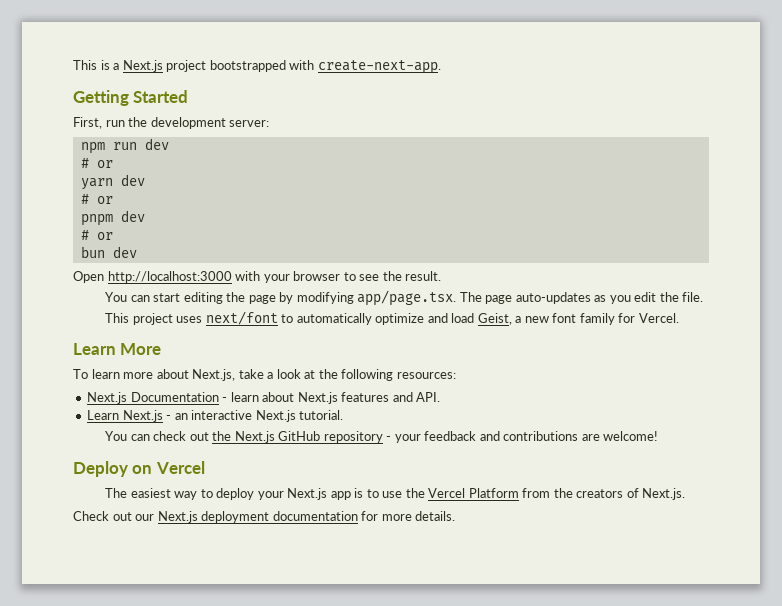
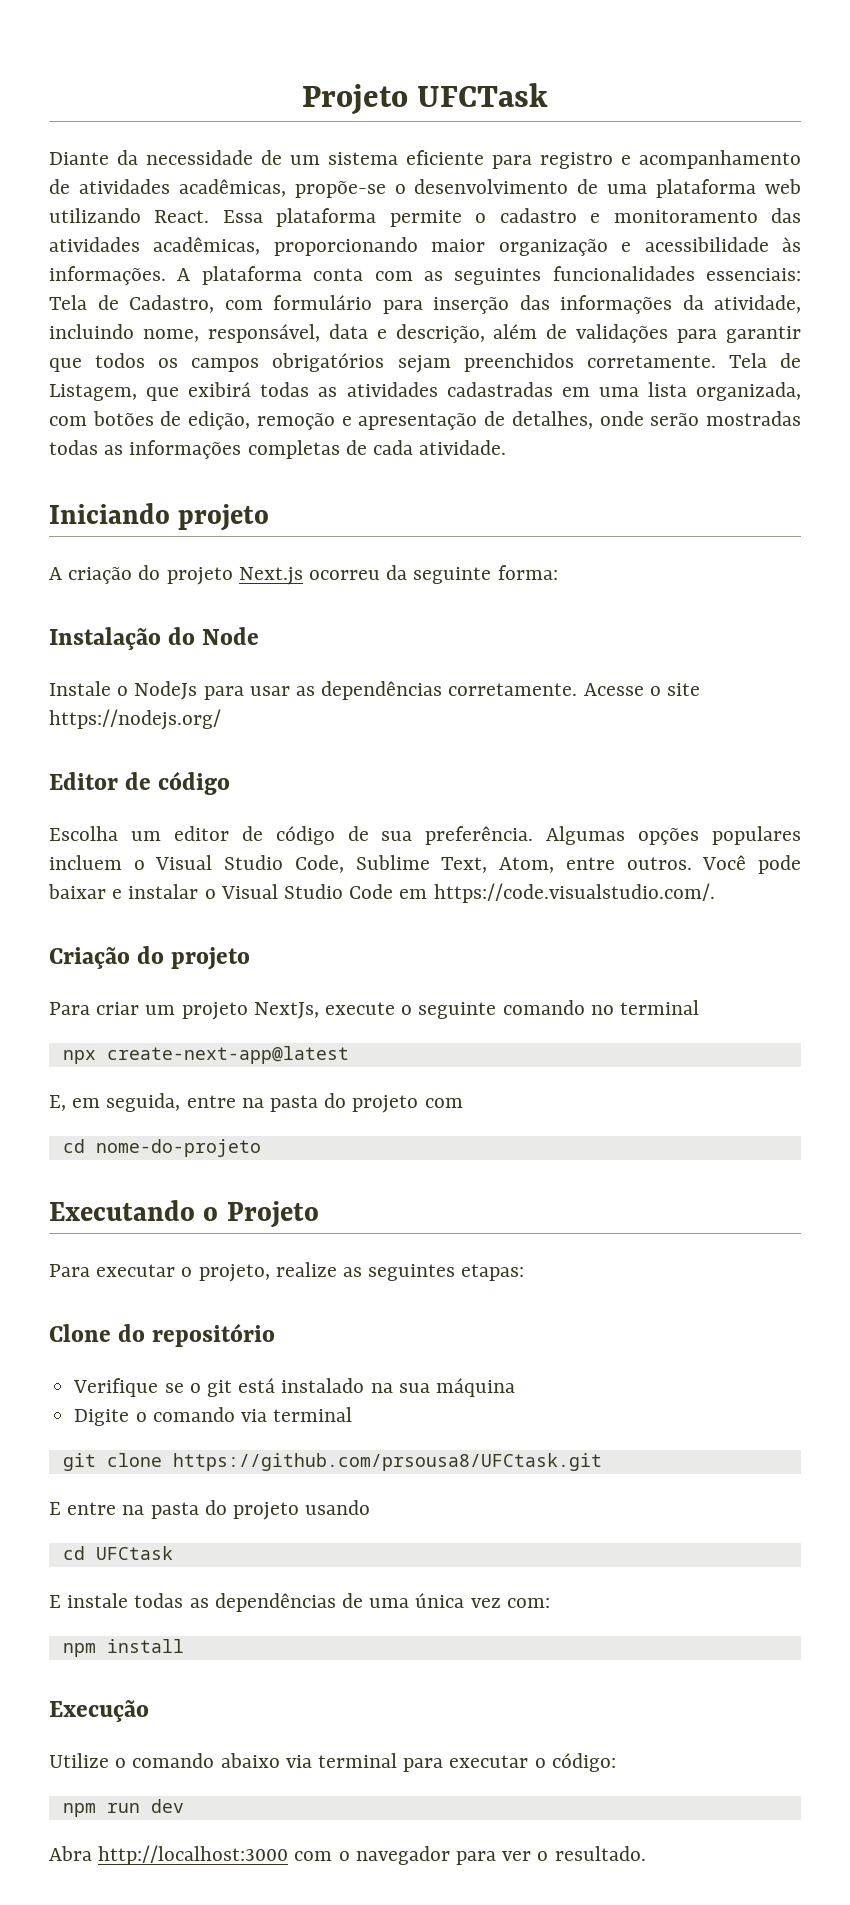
[73,60,441,74] [73,90,189,106] [73,117,270,129] [80,138,169,154] [80,158,113,168] [80,174,145,190] [80,194,113,204] [80,210,145,226] [80,230,113,240] [80,246,137,258] [73,271,442,283] [105,290,704,306] [105,311,679,325] [73,343,162,355] [73,369,456,381] [87,392,441,404] [87,410,344,422] [105,431,659,443] [73,461,205,477] [105,488,686,500] [73,511,456,523] This is a Next.js project bootstrapped with create-next-app. // Getting Started // First, run the development server: // npm run dev // # or // yarn dev // # or // pnpm dev // # or // bun dev // Open http://localhost:3000 with your browser to see the result. // You can start editing the page by modifying app/page.tsx. The page auto-updates as you edit the file. // This project uses next/font to automatically optimize and load Geist, a new font family for Vercel. // Learn More // To learn more about Next.js, take a look at the following resources: // Next.js Documentation - learn about Next.js features and API. // Learn Next.js - an interactive Next.js tutorial. // You can check out the Next.js GitHub repository - your feedback and contributions are welcome! // Deploy on Vercel // The easiest way to deploy your Next.js app is to use the Vercel Platform from the creators of Next.js. // Check out our Next.js deployment documentation for more details. -> [301,83,549,115] [49,150,801,169] [49,179,801,198] [49,208,802,227] [49,237,802,256] [49,266,801,285] [49,295,801,314] [49,324,801,343] [49,353,801,373] [49,382,802,401] [49,411,802,430] [49,440,507,459] [49,503,270,531] [49,565,558,585] [49,627,260,650] [49,681,701,700] [49,709,221,730] [49,771,231,795] [49,826,801,845] [49,855,802,874] [48,883,715,903] [49,946,251,970] [49,1000,700,1020] [62,1046,349,1064] [49,1093,463,1113] [62,1139,261,1157] [49,1200,319,1228] [49,1262,525,1282] [49,1323,276,1347] [73,1378,515,1397] [74,1407,353,1426] [62,1453,602,1471] [49,1500,371,1520] [62,1546,173,1560] [49,1593,550,1612] [62,1639,184,1657] [49,1700,149,1722] [49,1753,616,1772] [62,1799,184,1817] [49,1845,646,1865] Projeto UFCTask // Diante da necessidade de um sistema eficiente para registro e acompanhamento de atividades acadêmicas, propõe-se o desenvolvimento de uma plataforma web utilizando React. Essa plataforma permite o cadastro e monitoramento das atividades acadêmicas, proporcionando maior organização e acessibilidade às informações. A plataforma conta com as seguintes funcionalidades essenciais: Tela de Cadastro, com formulário para inserção das informações da atividade, incluindo nome, responsável, data e descrição, além de validações para garantir que todos os campos obrigatórios sejam preenchidos corretamente. Tela de Listagem, que exibirá todas as atividades cadastradas em uma lista organizada, com botões de edição, remoção e apresentação de detalhes, onde serão mostradas todas as informações completas de cada atividade. // Iniciando projeto // A criação do projeto Next.js ocorreu da seguinte forma: // Instalação do Node // Instale o NodeJs para usar as dependências corretamente. Acesse o site https://nodejs.org/ // Editor de código // Escolha um editor de código de sua preferência. Algumas opções populares incluem o Visual Studio Code, Sublime Text, Atom, entre outros. Você pode baixar e instalar o Visual Studio Code em https://code.visualstudio.com/. // Criação do projeto // Para criar um projeto NextJs, execute o seguinte comando no terminal // npx create-next-app@latest // E, em seguida, entre na pasta do projeto com // cd nome-do-projeto // Executando o Projeto // Para executar o projeto, realize as seguintes etapas: // Clone do repositório // Verifique se o git está instalado na sua máquina // Digite o comando via terminal // git clone https://github.com/prsousa8/UFCtask.git // E entre na pasta do projeto usando // cd UFCtask // E instale todas as dependências de uma única vez com: // npm install // Execução // Utilize o comando abaixo via terminal para executar o código: // npm run dev // Abra http://localhost:3000 com o navegador para ver o resultado.

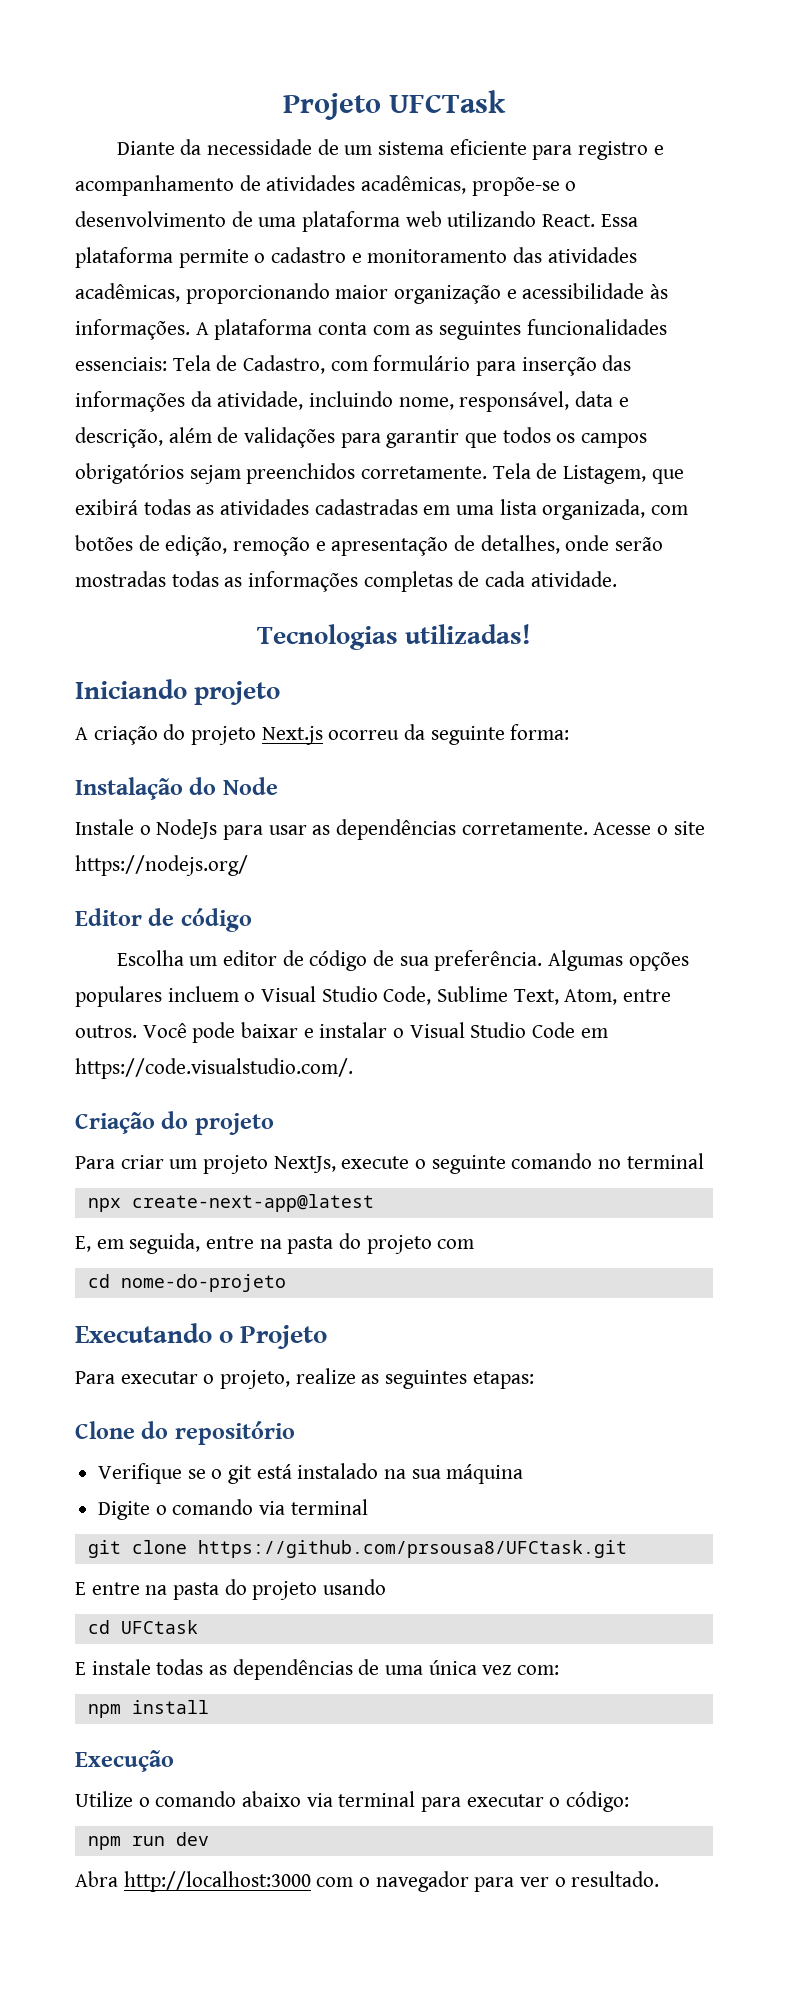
(507, 447) none -> [256,624,532,650] // Tecnologias utilizadas!

